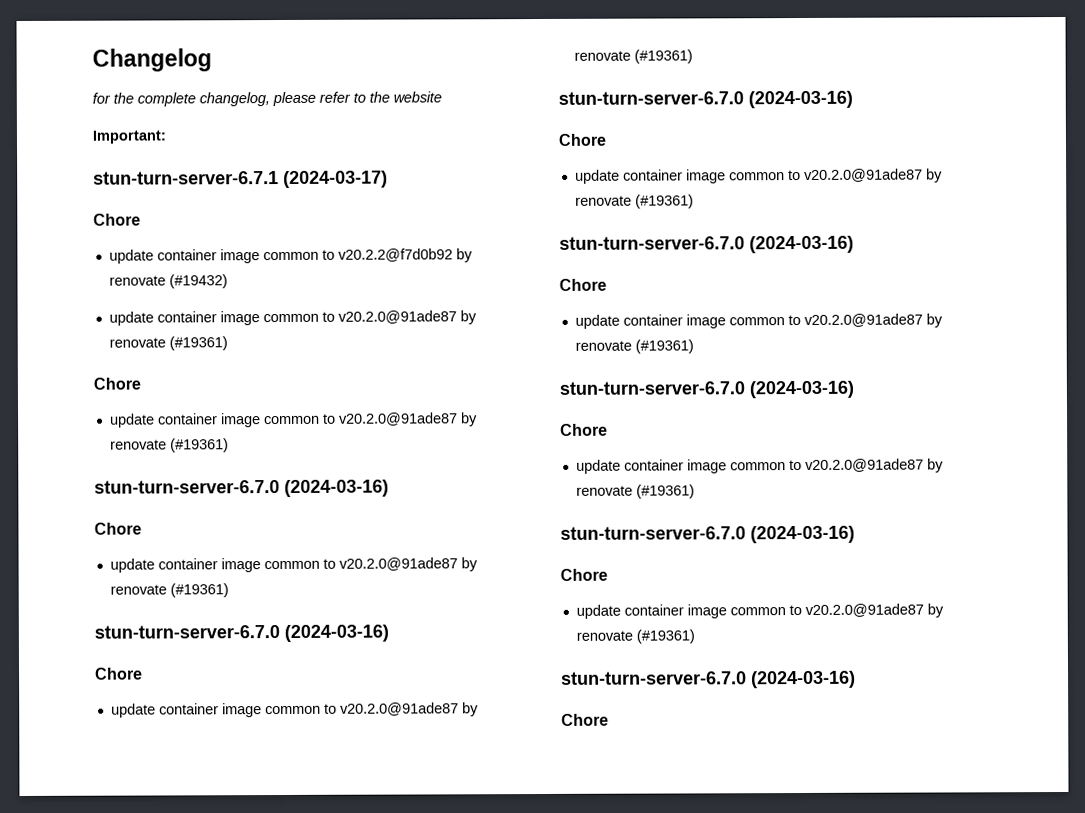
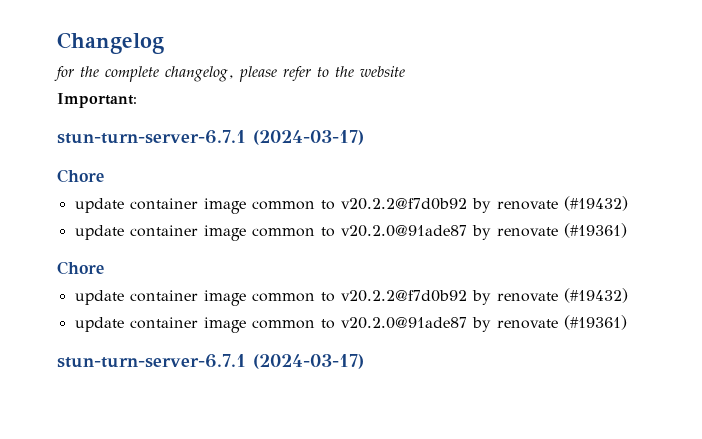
[338,412,478,427] [109,438,229,453] [94,479,389,497] [94,522,142,535] [109,557,478,573] [109,583,229,598] [94,624,389,642] [94,667,143,680] [110,702,479,718] [573,49,693,64] [558,90,853,109] [558,133,606,146] [574,168,943,184] [574,194,694,209] [559,235,854,254] [559,278,607,291] [574,313,943,329] [574,339,694,354] [559,380,854,399] [560,423,608,436] [575,458,944,474] [575,484,695,499] [560,525,855,544] [560,568,608,581] [575,603,944,619] [575,629,695,644] [561,670,856,689] [561,713,609,726] v20.2.0@91ade87 by renovate (#19361) // stun-turn-server-6.7.0 (2024-03-16) // Chore // update container image common to v20.2.0@91ade87 by renovate (#19361) // stun-turn-server-6.7.0 (2024-03-16) // Chore // update container image common to v20.2.0@91ade87 by renovate (#19361) // stun-turn-server-6.7.0 (2024-03-16) // Chore // update container image common to v20.2.0@91ade87 by renovate (#19361) // stun-turn-server-6.7.0 (2024-03-16) // Chore // update container image common to v20.2.0@91ade87 by renovate (#19361) // stun-turn-server-6.7.0 (2024-03-16) // Chore // update container image common to v20.2.0@91ade87 by renovate (#19361) // stun-turn-server-6.7.0 (2024-03-16) // Chore // update container image common to v20.2.0@91ade87 by renovate (#19361) // stun-turn-server-6.7.0 (2024-03-16) // Chore -> [340,288,628,305] [74,315,627,333] [57,354,364,369] v20.2.2@f7d0b92 by renovate (#19432) // update container image common to v20.2.0@91ade87 by renovate (#19361) // stun-turn-server-6.7.1 (2024-03-17)

